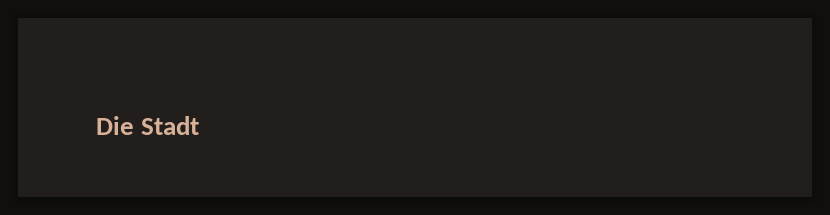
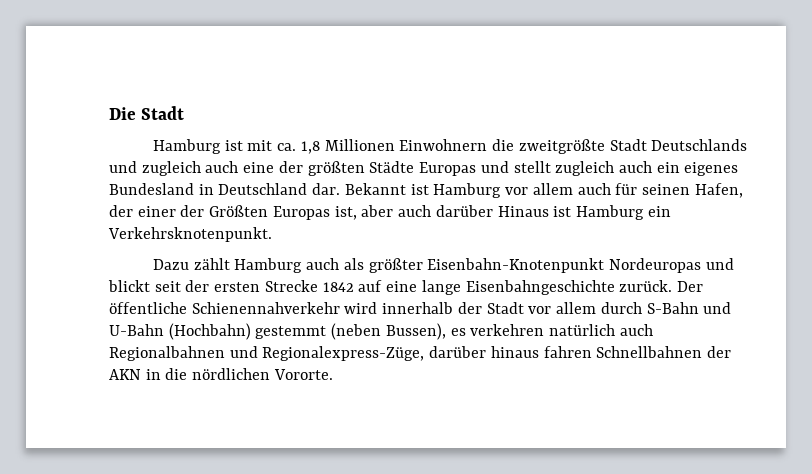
(200, 125) none -> [152,139,748,154] [109,161,739,176] [109,183,743,198] [109,205,671,220] [108,227,272,242] [152,258,734,273] [108,280,703,295] [109,302,732,314] [109,323,653,340] [109,346,732,361] [109,368,333,380] // Hamburg ist mit ca. 1,8 Millionen Einwohnern die zweitgrößte Stadt Deutschlands und zugleich auch eine der größten Städte Europas und stellt zugleich auch ein eigenes Bundesland in Deutschland dar. Bekannt ist Hamburg vor allem auch für seinen Hafen, der einer der Größten Europas ist, aber auch darüber Hinaus ist Hamburg ein Verkehrsknotenpunkt. // Dazu zählt Hamburg auch als größter Eisenbahn-Knotenpunkt Nordeuropas und blickt seit der ersten Strecke 1842 auf eine lange Eisenbahngeschichte zurück. Der öffentliche Schienennahverkehr wird innerhalb der Stadt vor allem durch S-Bahn und U-Bahn (Hochbahn) gestemmt (neben Bussen), es verkehren natürlich auch Regionalbahnen und Regionalexpress-Züge, darüber hinaus fahren Schnellbahnen der AKN in die nördlichen Vororte.

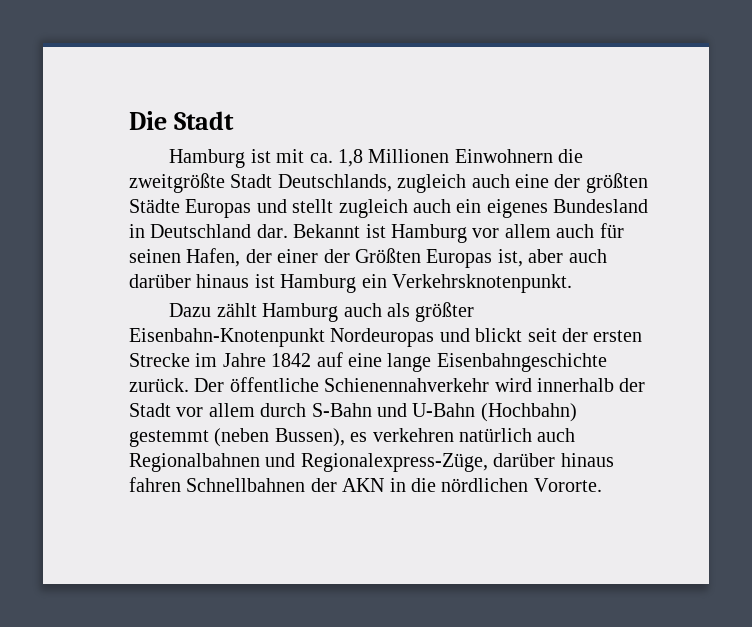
[651,139,748,151] [109,161,137,173] Deutschlands und -> [277,174,392,192] Deutschlands,
[497,206,549,217] Hinaus -> [196,274,250,288] hinaus
(318, 286) none -> [195,353,266,367] im Jahre

